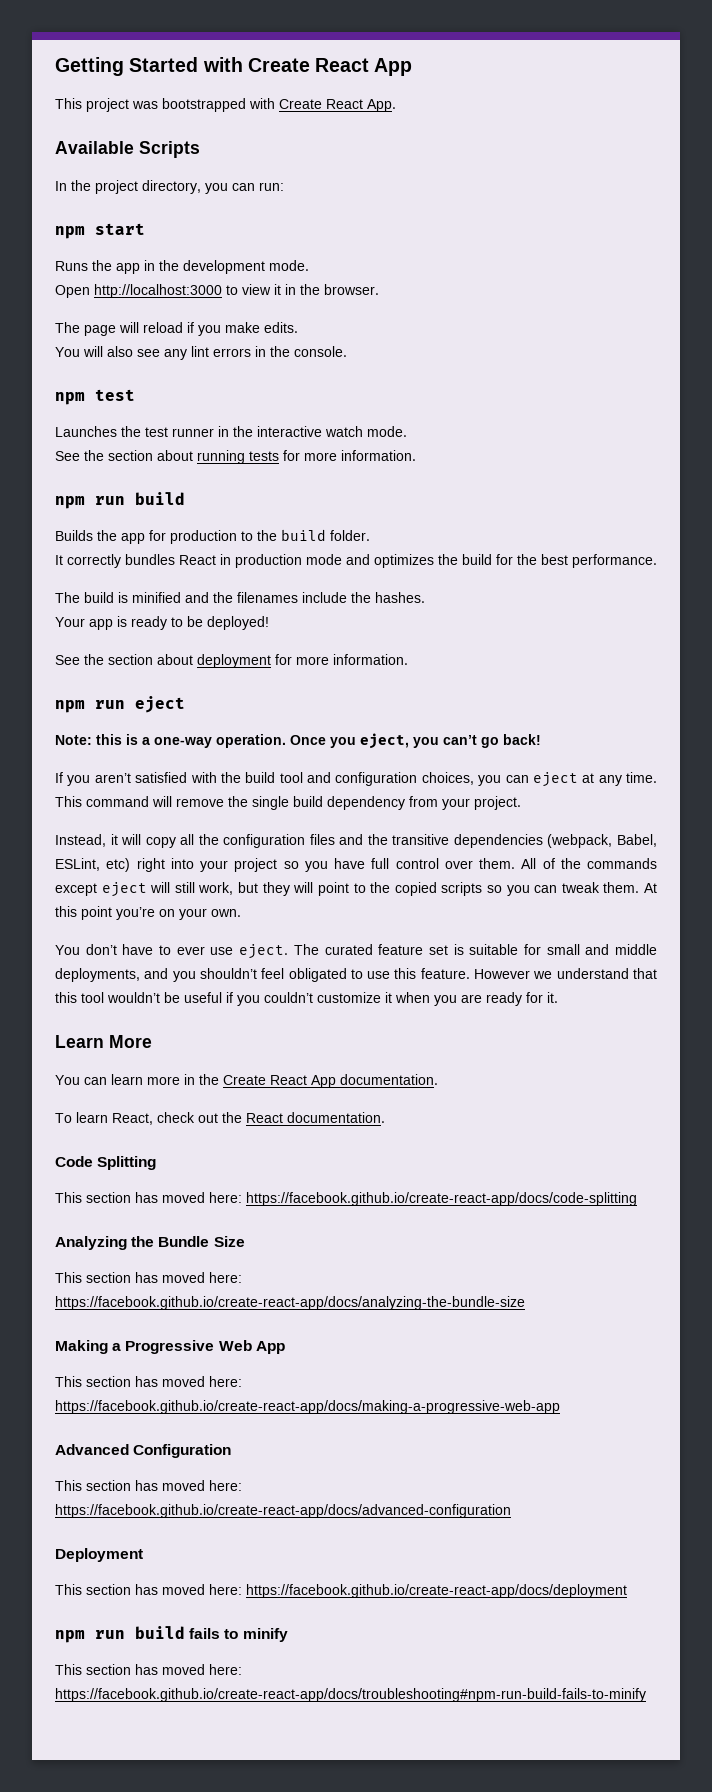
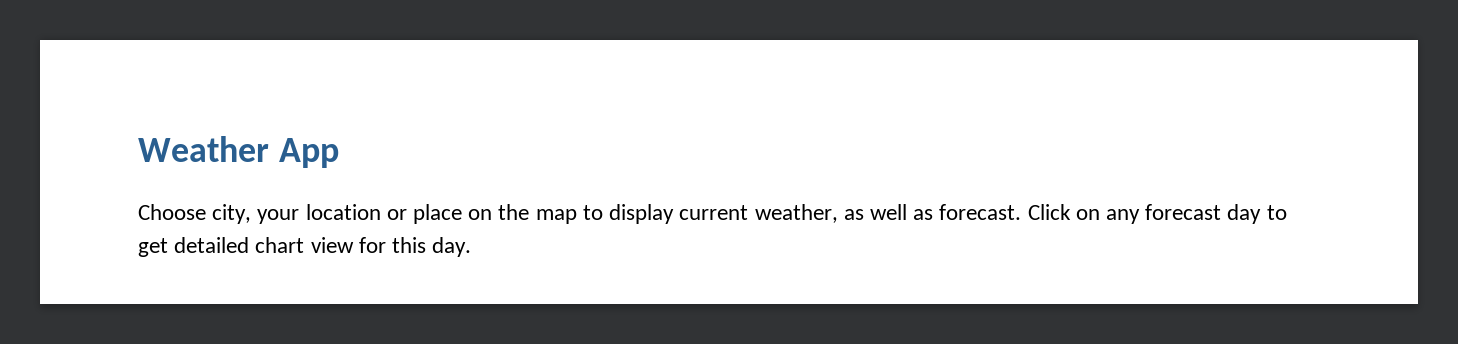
[55,57,413,76] [55,98,396,112] [55,141,200,158] [55,180,284,194] [55,223,145,239] [55,260,309,274] [55,284,379,298] [55,322,298,336] [55,346,347,360] [55,389,135,405] [55,426,407,437] [55,450,416,464] [55,492,185,509] [55,529,370,544] [55,554,657,568] [55,592,425,603] [55,616,269,630] [55,654,408,668] [55,696,185,713] [55,733,541,749] [55,772,657,787] [55,796,521,810] [55,834,658,848] [55,858,657,872] [55,882,657,897] [55,906,241,920] [55,944,657,959] [55,968,658,982] [55,992,558,1006] [55,1035,152,1048] [55,1074,438,1088] [55,1112,385,1125] [55,1156,157,1170] [55,1192,637,1206] [55,1236,245,1250] [55,1272,242,1283] [55,1296,525,1310] [55,1340,285,1354] [55,1376,242,1387] [55,1400,560,1414] [55,1444,232,1458] [55,1480,242,1491] [55,1504,511,1518] [55,1548,143,1562] [55,1584,627,1598] [55,1626,288,1643] [55,1664,242,1675] [55,1688,646,1702] Getting Started with Create React App // This project was bootstrapped with Create React App. // Available Scripts // In the project directory, you can run: // npm start // Runs the app in the development mode. // Open http://localhost:3000 to view it in the browser. // The page will reload if you make edits. // You will also see any lint errors in the console. // npm test // Launches the test runner in the interactive watch mode. // See the section about running tests for more information. // npm run build // Builds the app for production to the build folder. // It correctly bundles React in production mode and optimizes the build for the best performance. // The build is minified and the filenames include the hashes. // Your app is ready to be deployed! // See the section about deployment for more information. // npm run eject // Note: this is a one-way operation. Once you eject, you can’t go back! // If you aren’t satisfied with the build tool and configuration choices, you can eject at any time. This command will remove the single build dependency from your project. // Instead, it will copy all the configuration files and the transitive dependencies (webpack, Babel, ESLint, etc) right into your project so you have full control over them. All of the commands except eject will still work, but they will point to the copied scripts so you can tweak them. At this point you’re on your own. // You don’t have to ever use eject. The curated feature set is suitable for small and middle deployments, and you shouldn’t feel obligated to use this feature. However we understand that this tool wouldn’t be useful if you couldn’t customize it when you are ready for it. // Learn More // You can learn more in the Create React App documentation. // To learn React, check out the React documentation. // Code Splitting // This section has moved here: https://facebook.github.io/create-react-app/docs/code-splitting // Analyzing the Bundle Size // This section has moved here: https://facebook.github.io/create-react-app/docs/analyzing-the-bundle-size // Making a Progressive Web App // This section has moved here: https://facebook.github.io/create-react-app/docs/making-a-progressive-web-app // Advanced Configuration // This section has moved here: https://facebook.github.io/create-react-app/docs/advanced-configuration // Deployment // This section has moved here: https://facebook.github.io/create-react-app/docs/deployment // npm run build fails to minify // This section has moved here: https://facebook.github.io/create-react-app/docs/troubleshooting#npm-run-build-fails-to-minify -> [138,136,339,168] [138,204,1287,224] [138,237,472,257] Weather App // Choose city, your location or place on the map to display current weather, as well as forecast. Click on any forecast day to get detailed chart view for this day.

